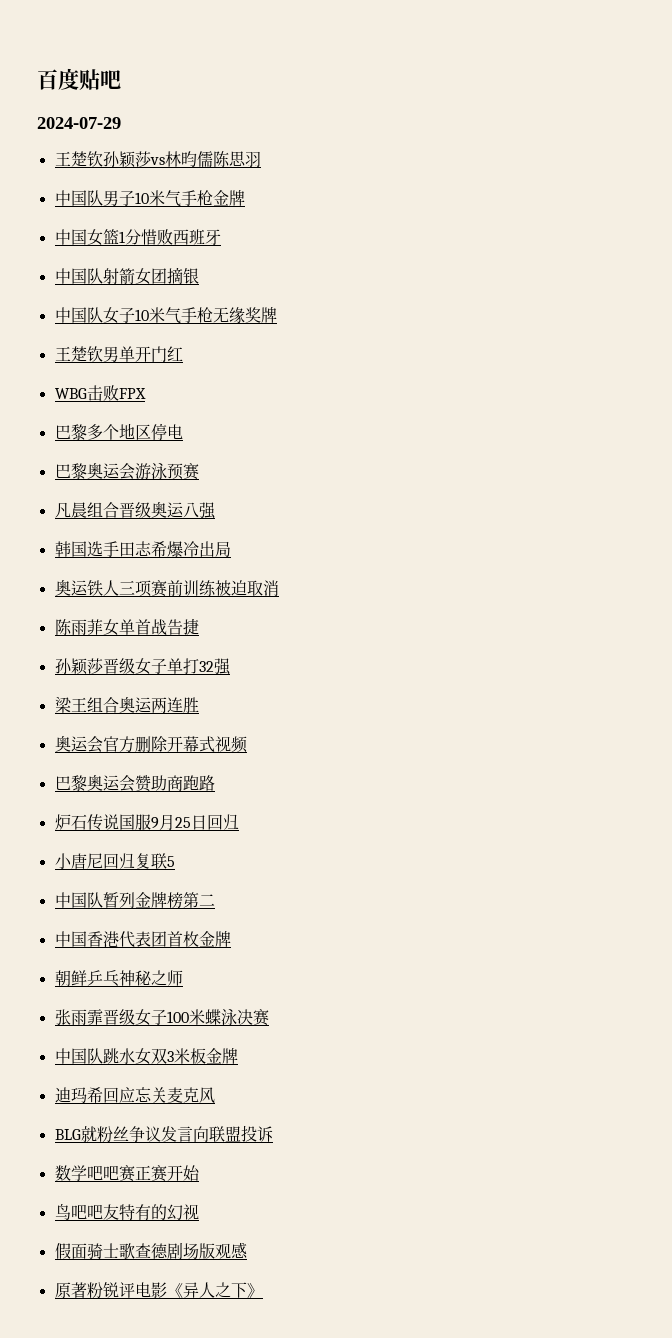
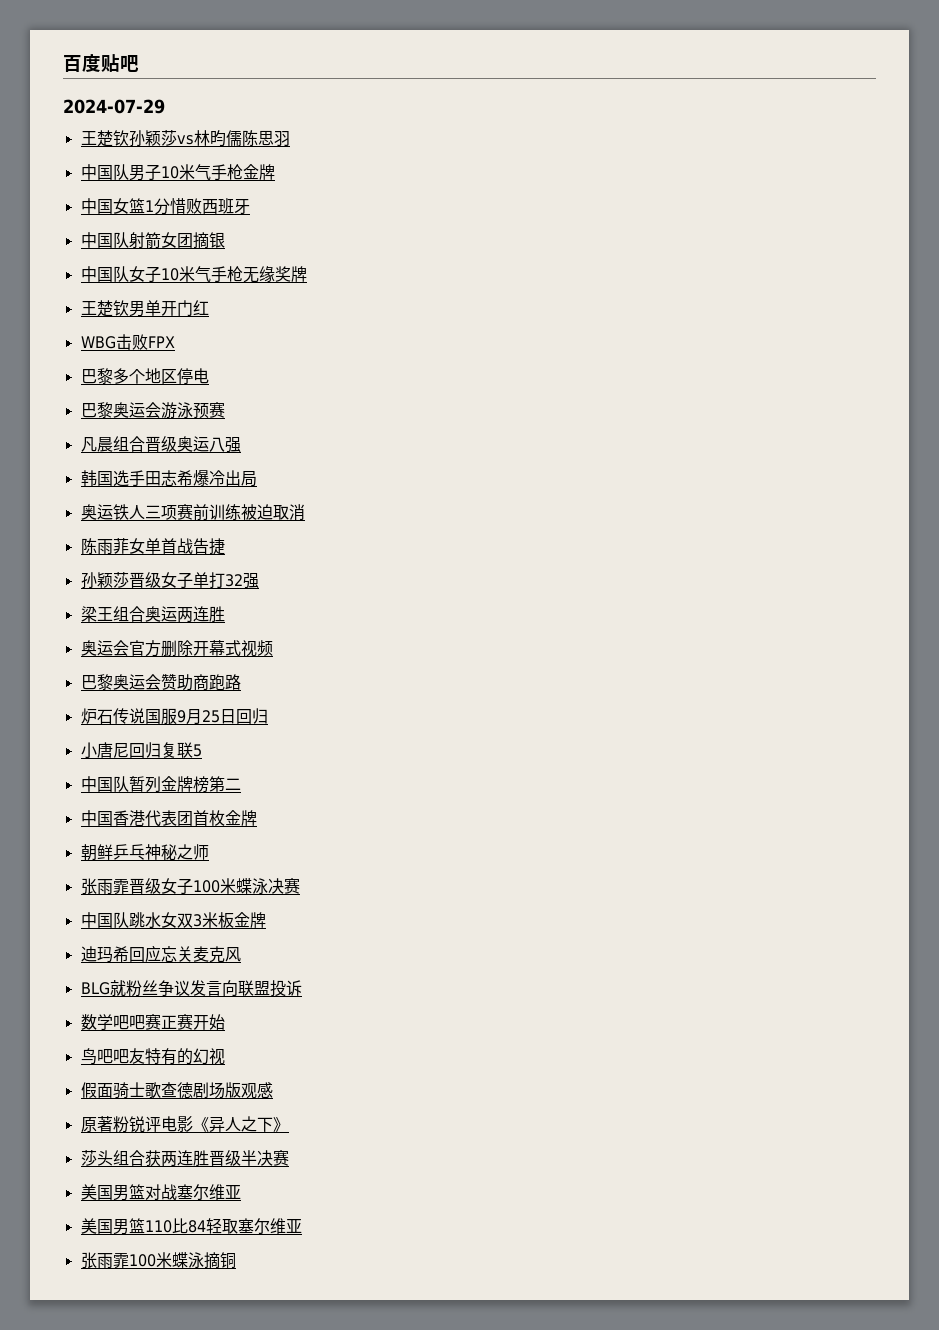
(263, 1290) none -> [80,1149,289,1167] [80,1184,241,1201] [80,1218,302,1235] [80,1252,236,1269] // 莎头组合获两连胜晋级半决赛 // 美国男篮对战塞尔维亚 // 美国男篮110比84轻取塞尔维亚 // 张雨霏100米蝶泳摘铜

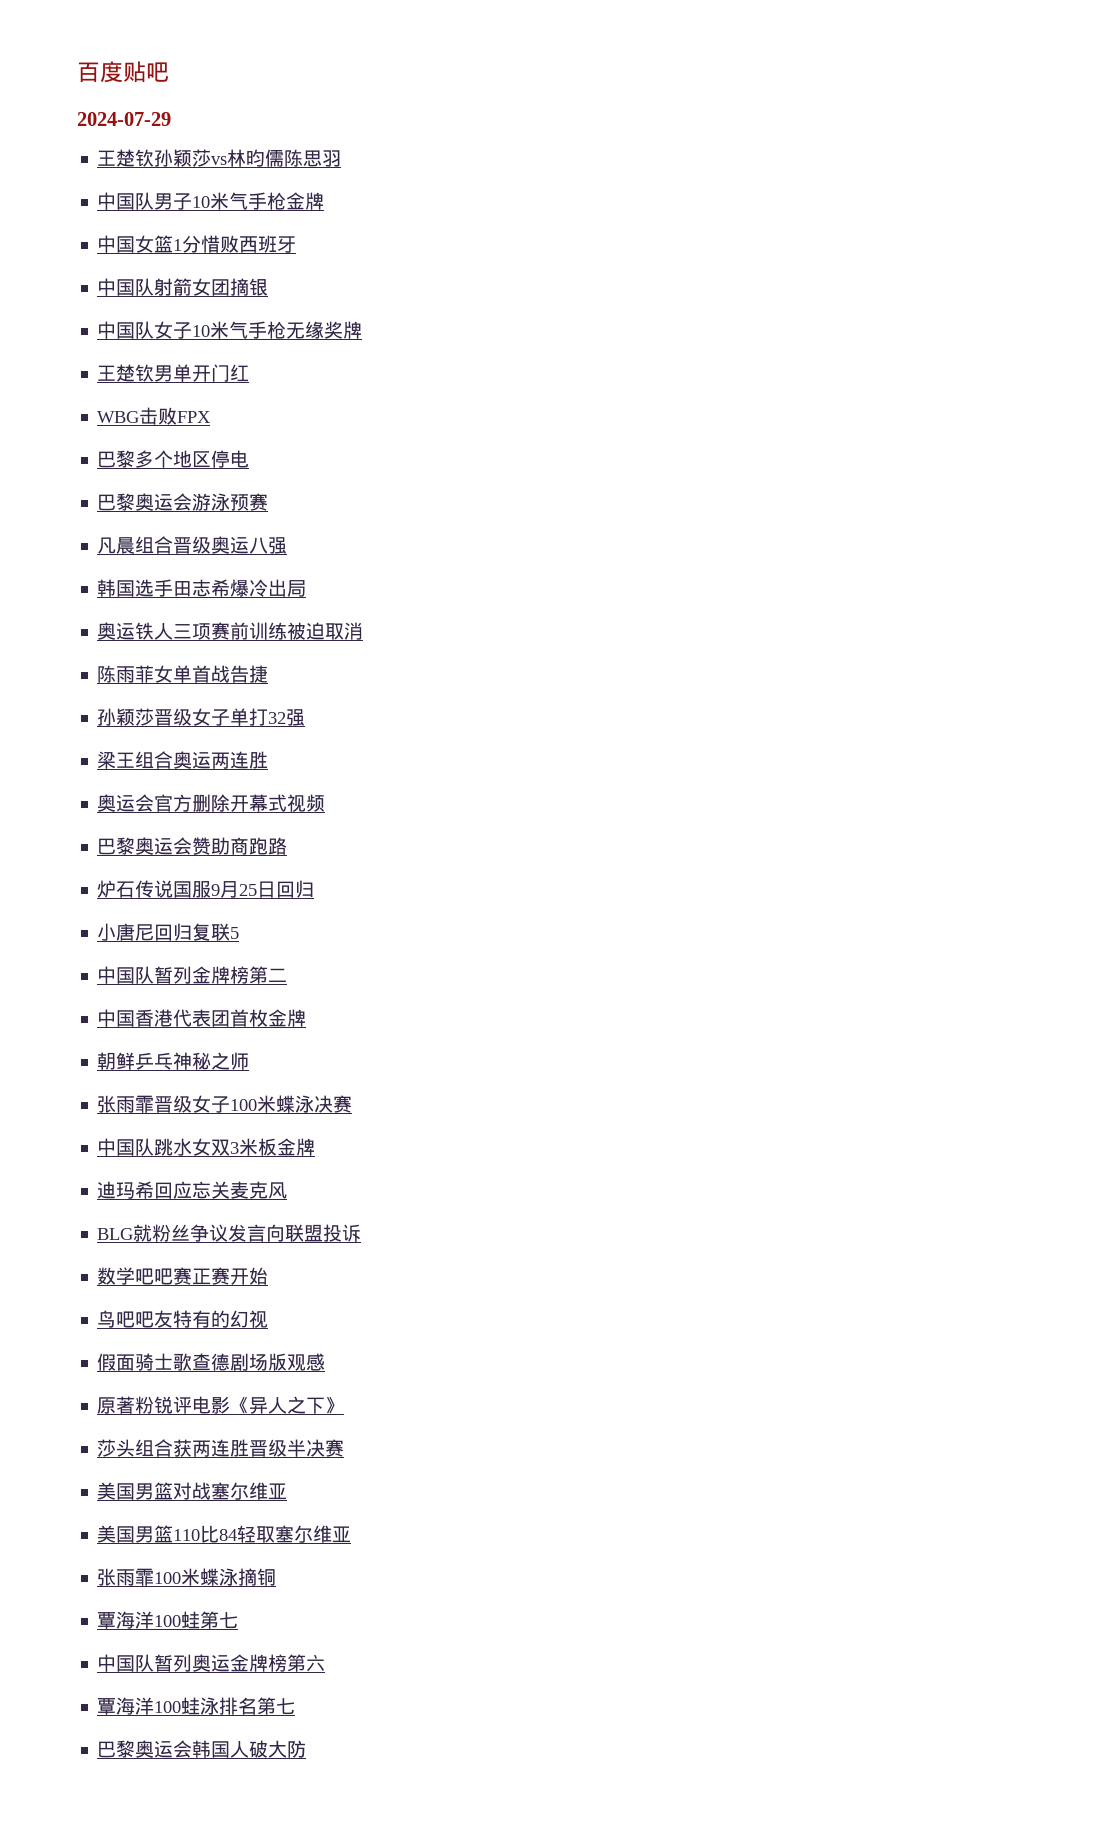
(236, 1260) none -> [97,1611,239,1629] [97,1654,326,1672] [97,1697,296,1715] [97,1740,307,1758] // 覃海洋100蛙第七 // 中国队暂列奥运金牌榜第六 // 覃海洋100蛙泳排名第七 // 巴黎奥运会韩国人破大防

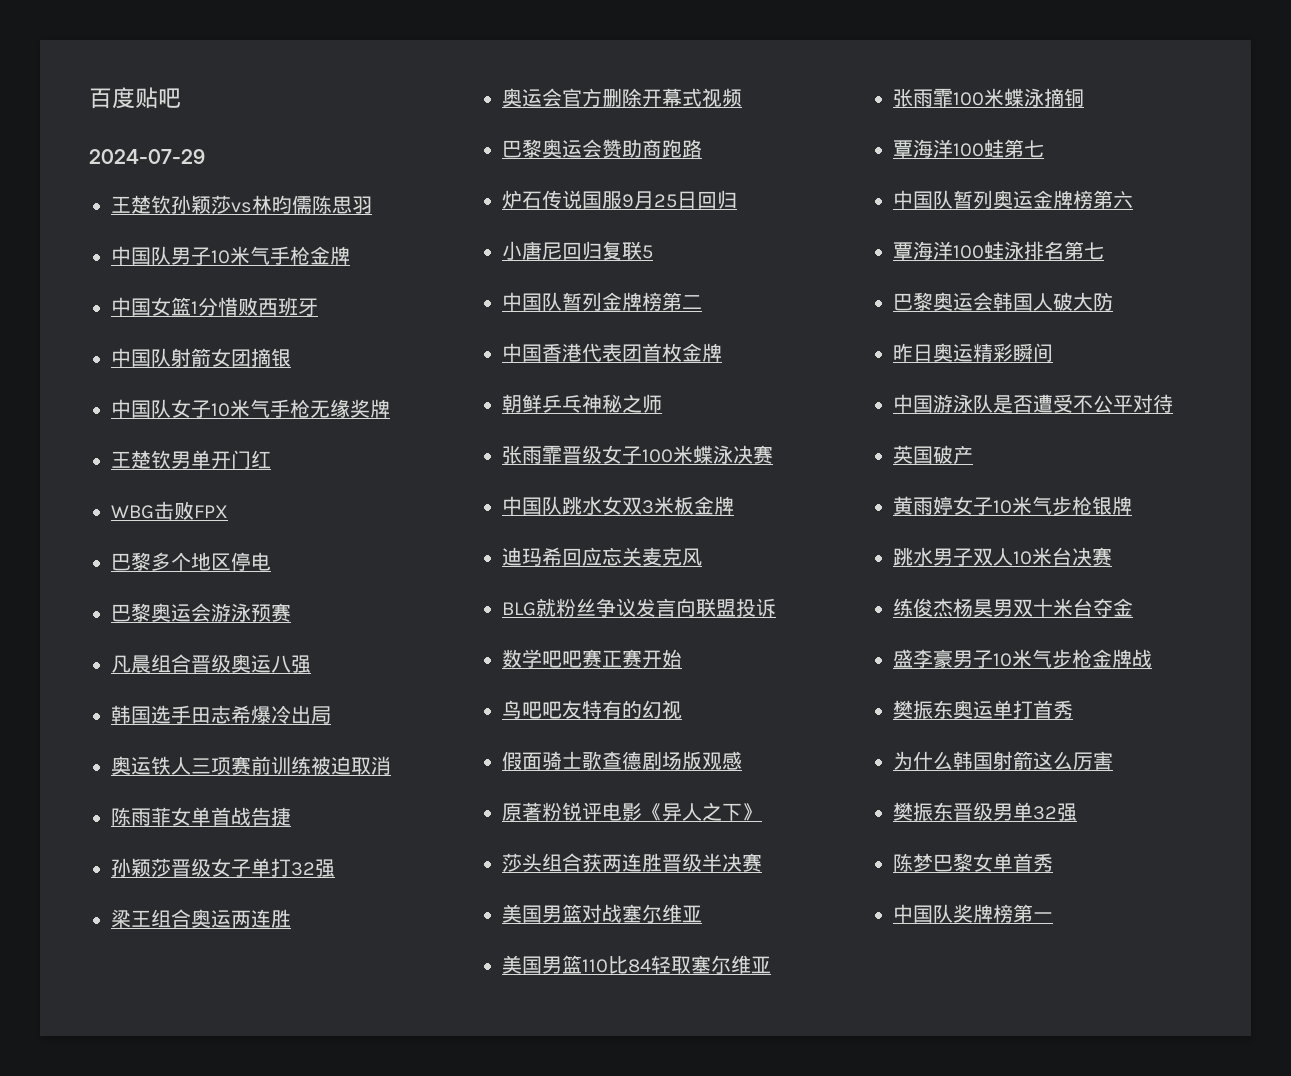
(307, 1749) none -> [893,343,1053,362] [893,394,1173,413] [893,445,973,464] [893,496,1132,516] [893,547,1112,566] [893,598,1133,617] [893,649,1152,669] [893,700,1073,719] [893,751,1113,771] [893,802,1077,821] [893,853,1053,872] [893,904,1053,923] // 昨日奥运精彩瞬间 // 中国游泳队是否遭受不公平对待 // 英国破产 // 黄雨婷女子10米气步枪银牌 // 跳水男子双人10米台决赛 // 练俊杰杨昊男双十米台夺金 // 盛李豪男子10米气步枪金牌战 // 樊振东奥运单打首秀 // 为什么韩国射箭这么厉害 // 樊振东晋级男单32强 // 陈梦巴黎女单首秀 // 中国队奖牌榜第一

